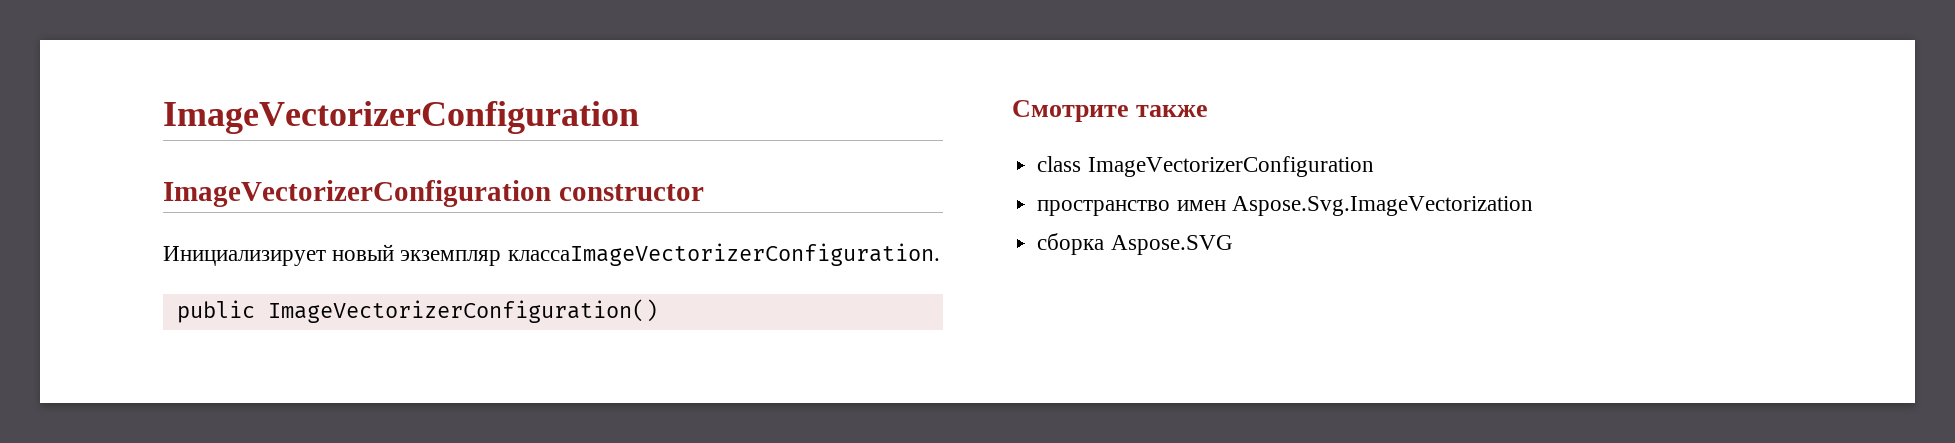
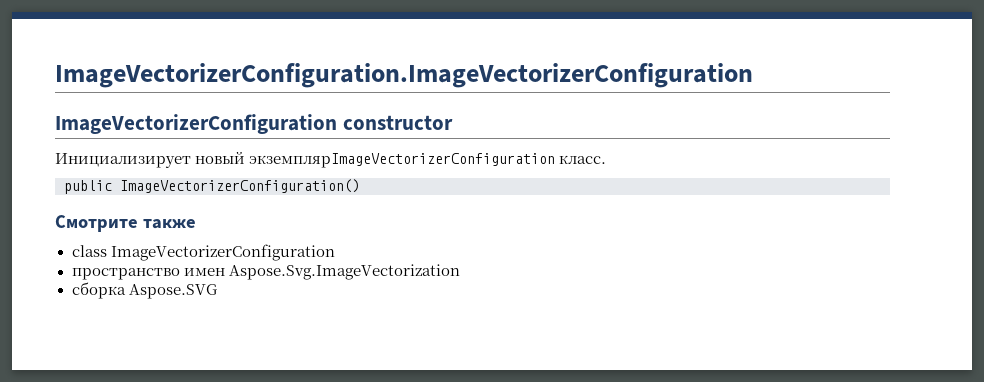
[163,101,639,134] ImageVectorizerConfiguration -> [55,63,753,88] ImageVectorizerConfiguration.ImageVectorizerConfiguration
[400,243,940,266] экземпляр классаImageVectorizerConfiguration. -> [249,153,607,168] экземплярImageVectorizerConfiguration класс.

